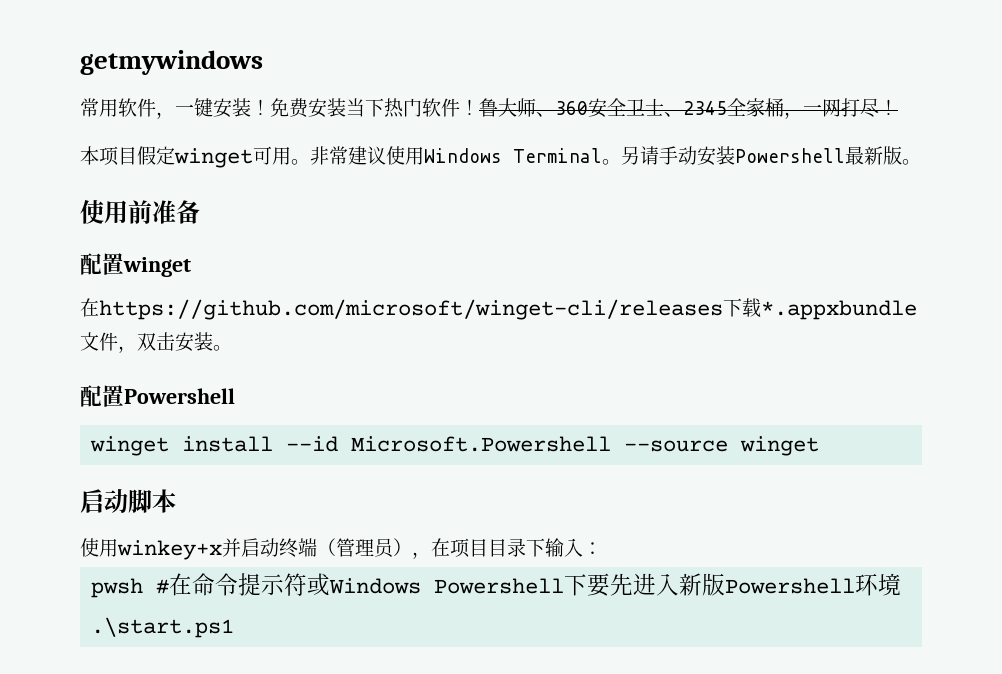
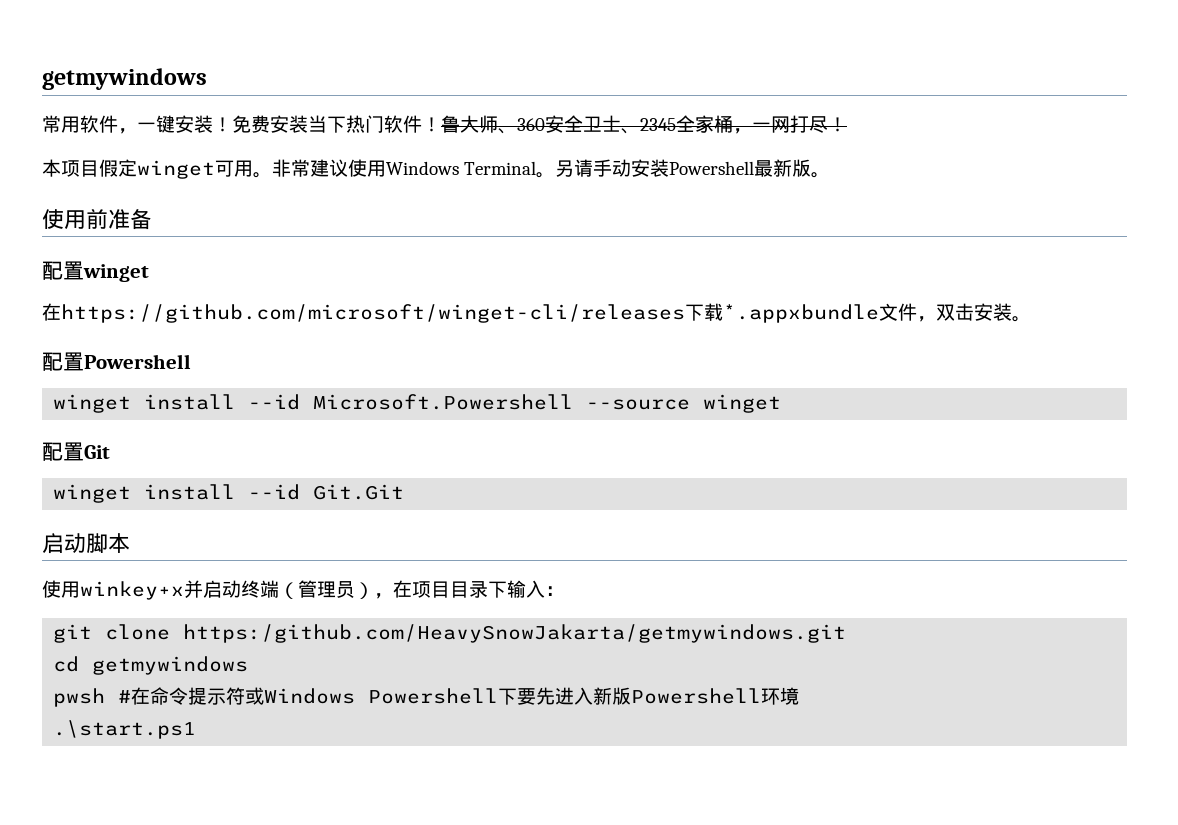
(820, 446) none -> [42,442,110,461] [53,484,405,503] // 配置Git // winget install --id Git.Git
(602, 548) none -> [53,624,847,643] [53,656,249,675] // git clone https:/github.com/HeavySnowJakarta/getmywindows.git // cd getmywindows

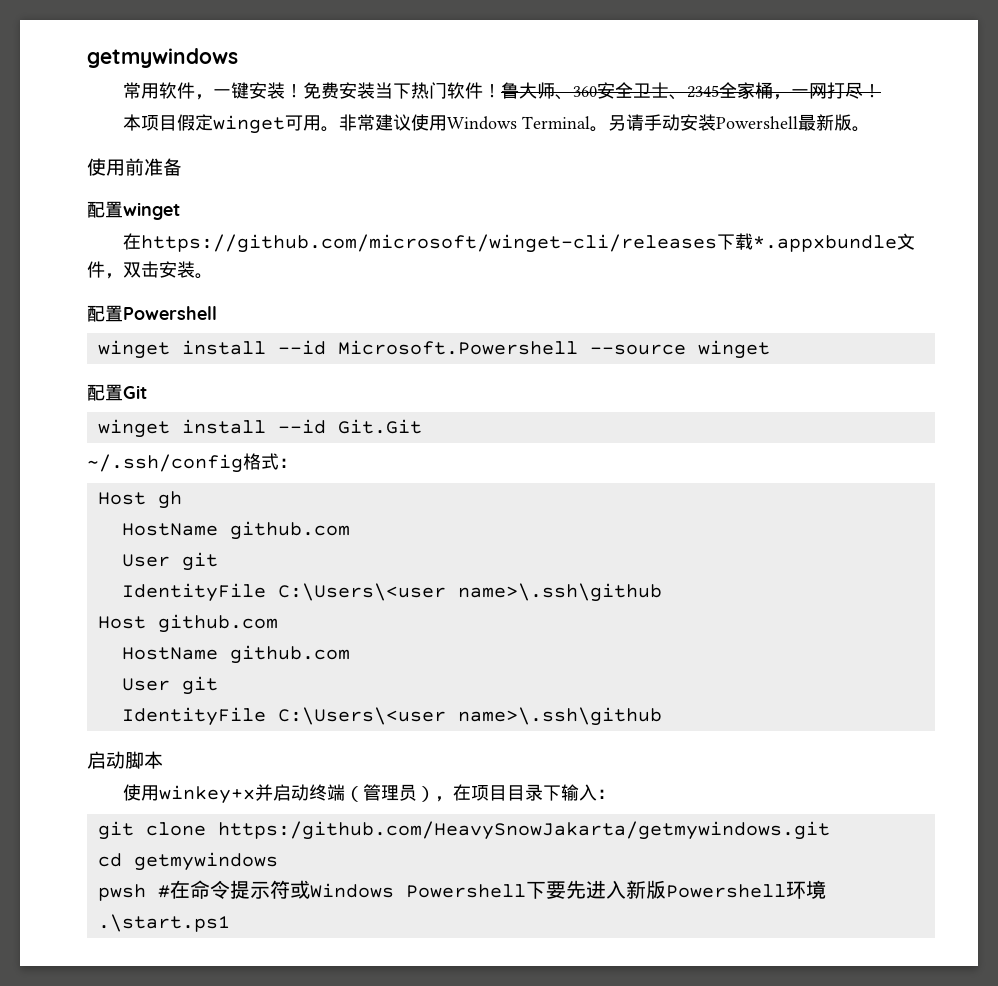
(405, 492) none -> [87,453,297,473] [97,491,182,509] [121,521,350,540] [121,552,218,571] [121,583,662,602] [97,614,278,633] [121,645,350,664] [121,676,218,695] [121,707,662,726] // ~/.ssh/config格式： // Host gh // HostName github.com // User git // IdentityFile C:\Users\<user name>\.ssh\github // Host github.com // HostName github.com // User git // IdentityFile C:\Users\<user name>\.ssh\github

